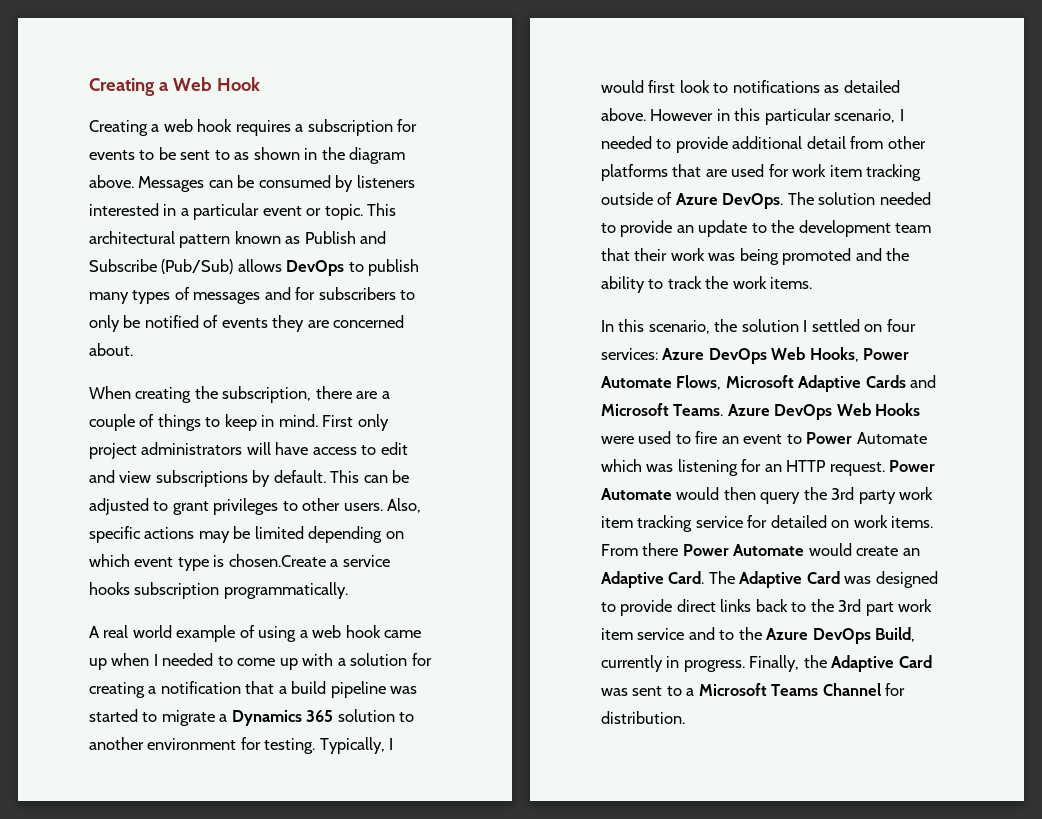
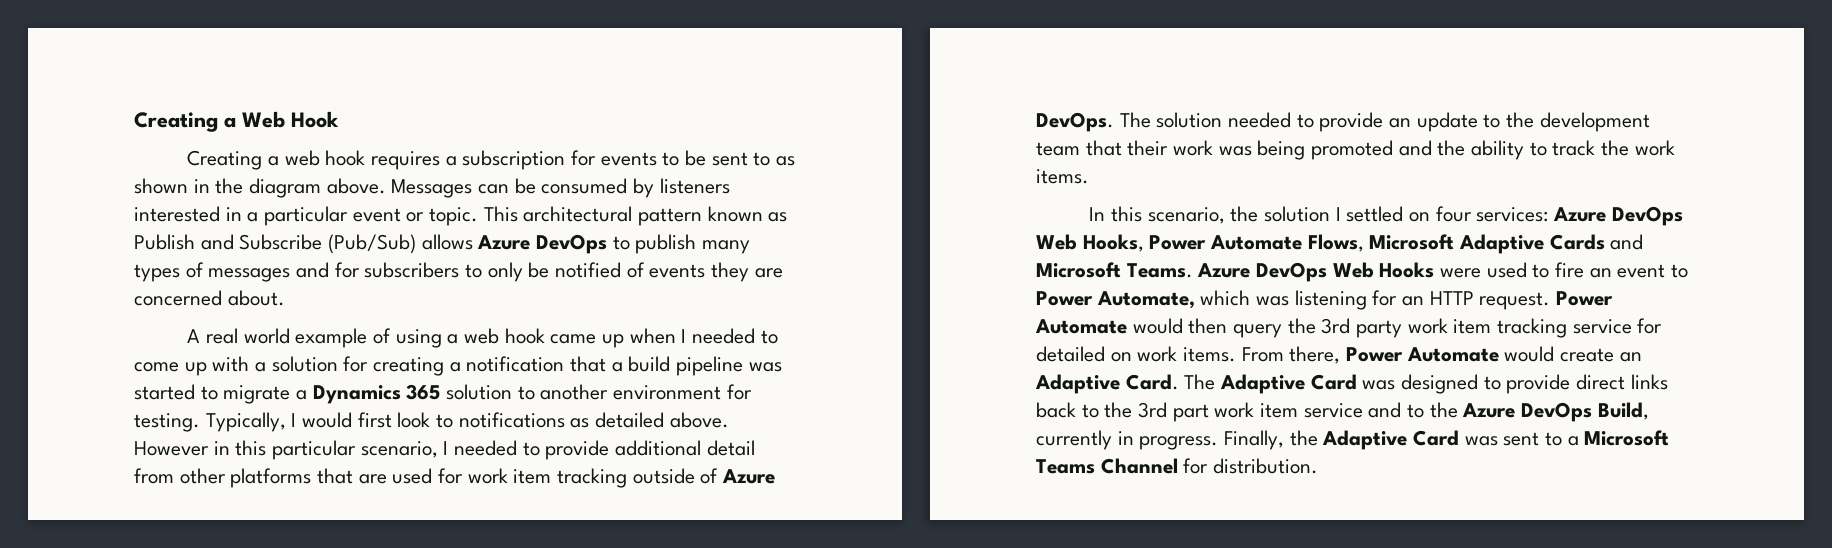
(282, 265) none -> [477,235,531,250] Azure
[89,386,390,403] [89,414,389,431] [89,442,408,459] [89,470,410,487] [89,498,422,515] [89,526,404,543] [89,554,390,571] [89,582,348,599] // When creating the subscription, there are a couple of things to keep in mind. First only project administrators will have access to edit and view subscriptions by default. This can be adjusted to grant privileges to other users. Also, specific actions may be limited depending on which event type is chosen.Create a service hooks subscription programmatically. -> (285, 298) none
[856,432,927,444] Automate -> [1096,291,1195,309] Automate,
[642,543,679,556] there -> [1289,346,1341,364] there,

